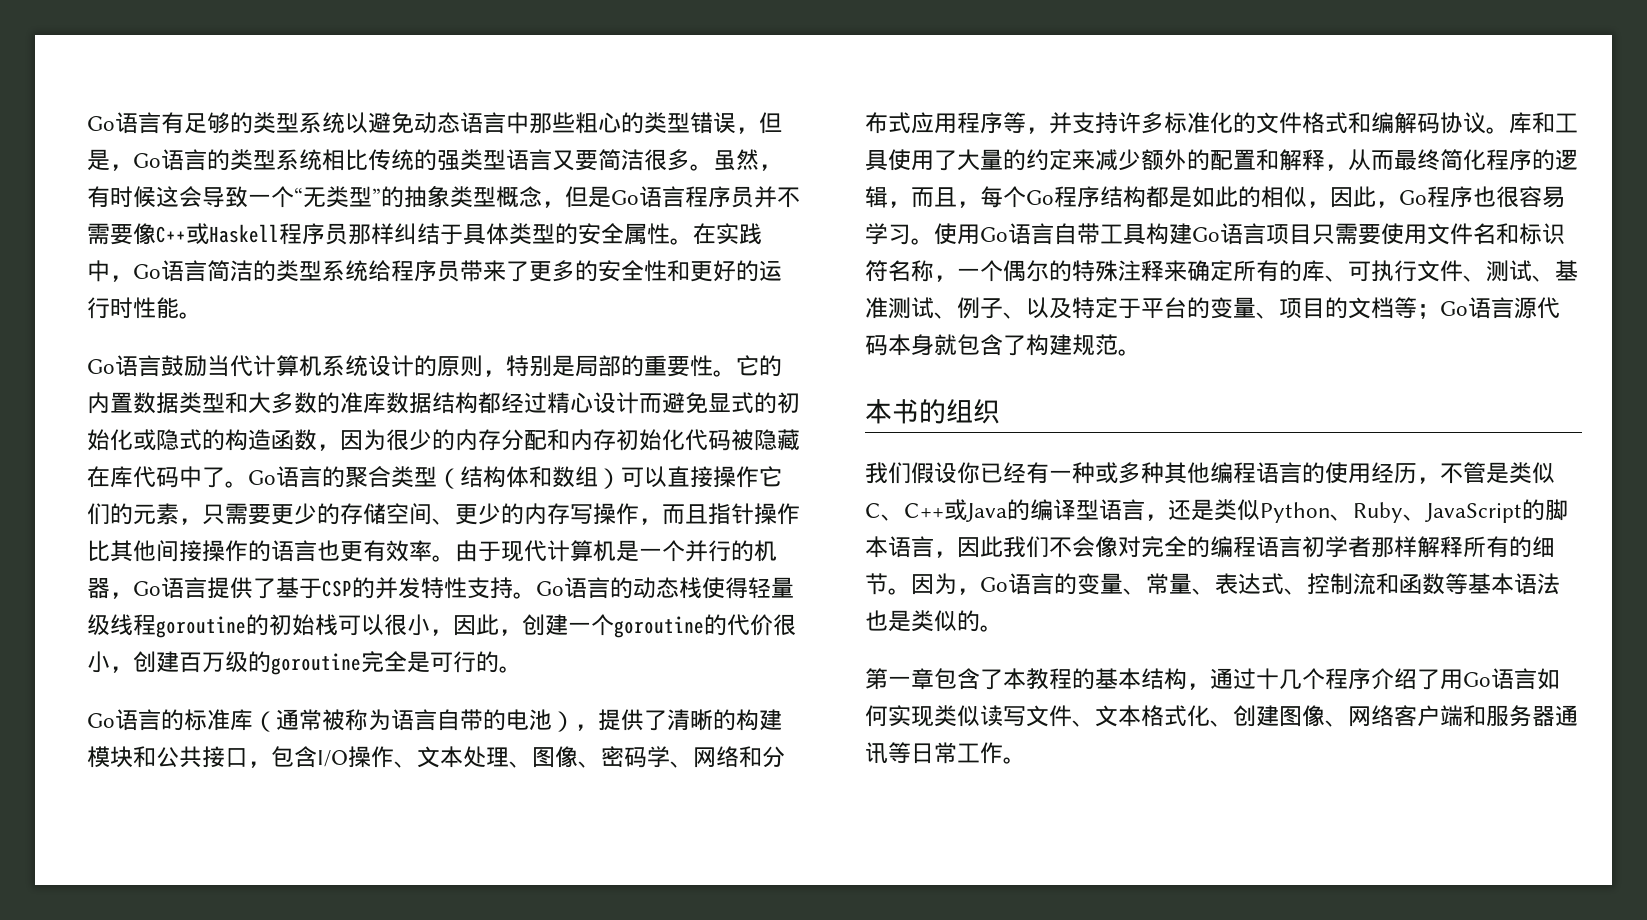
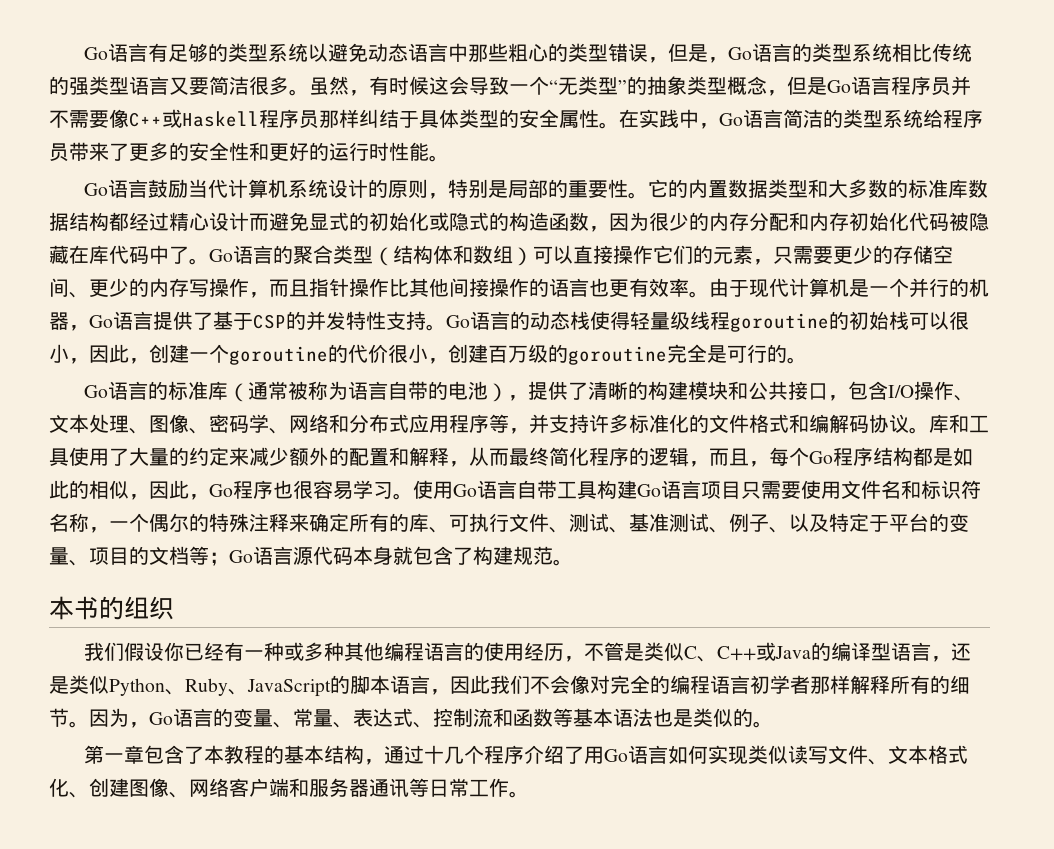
(340, 403) none -> [907,179,928,198] 标

